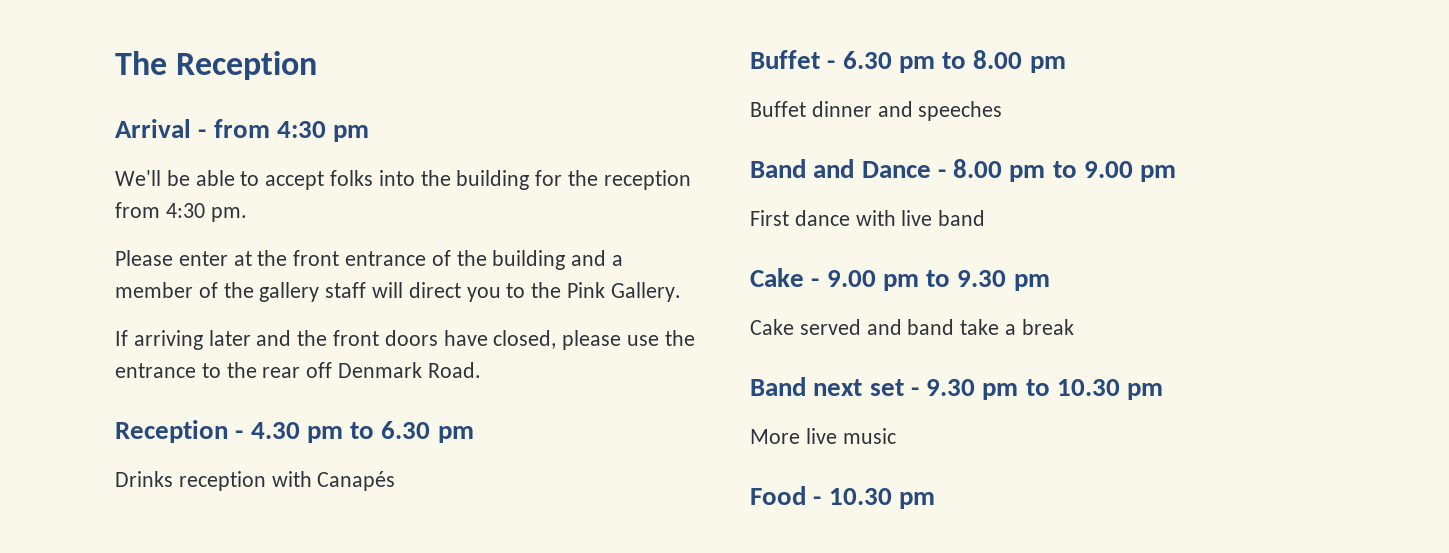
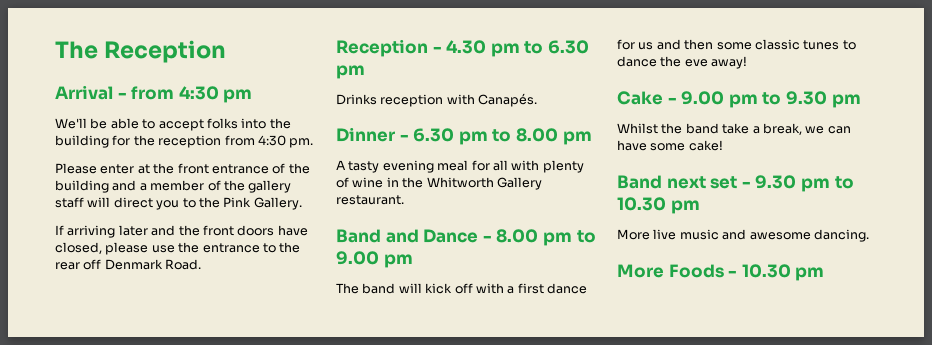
[317,471,396,491] [750,50,820,69] Canapés // Buffet -> [478,93,538,107] [336,127,395,142] Canapés. // Dinner
[750,101,1003,121] Buffet dinner and speeches -> [336,160,584,173] [336,177,542,190] [336,195,404,205] A tasty evening meal for all with plenty of wine in the Whitworth Gallery restaurant.
[750,210,986,226] First dance with live band -> [336,283,587,294] [617,39,856,50] [617,56,748,69] The band will kick off with a first dance for us and then some classic tunes to dance the eve away!
[750,319,1074,335] Cake served and band take a break -> [617,123,851,135] [617,140,723,151] Whilst the band take a break, we can have some cake!
[750,486,806,505] // Food -> [722,229,869,242] [617,264,724,278] and awesome dancing. // More Foods

